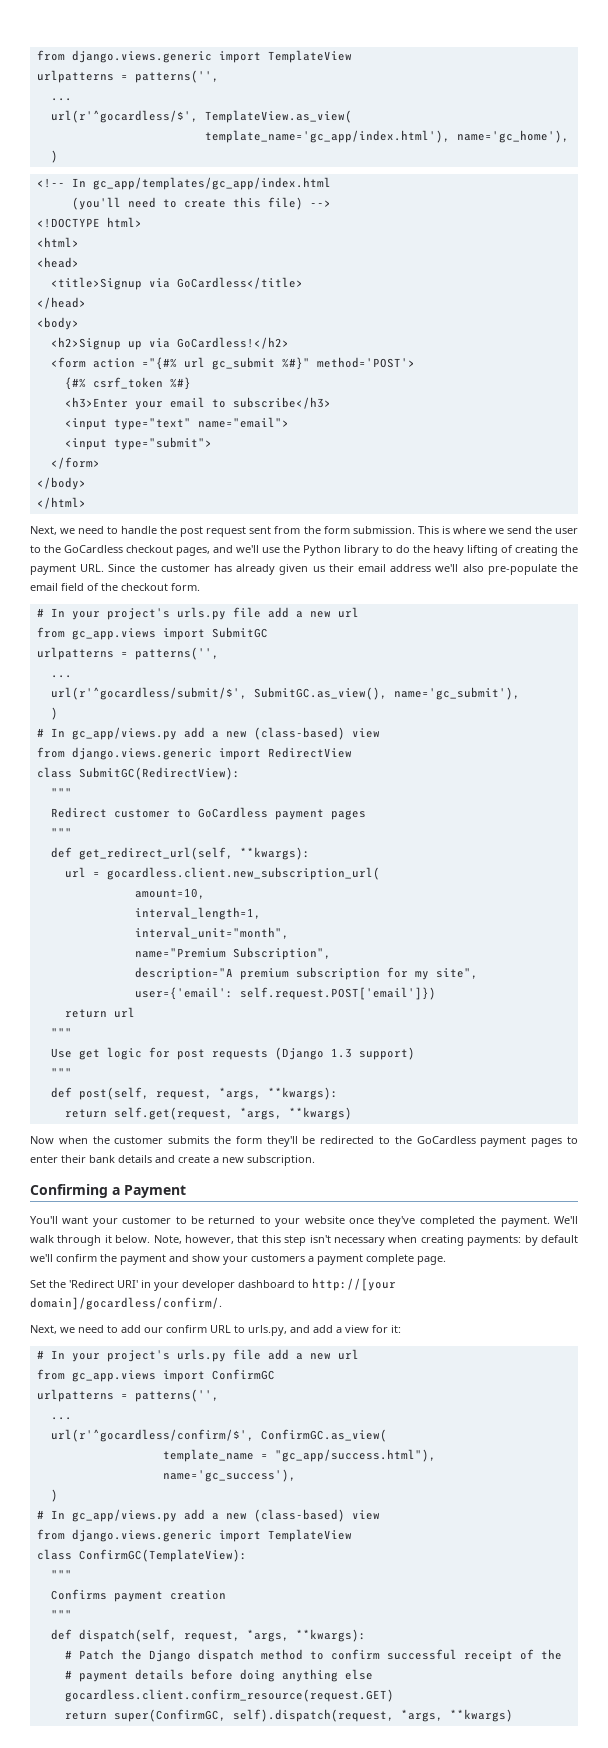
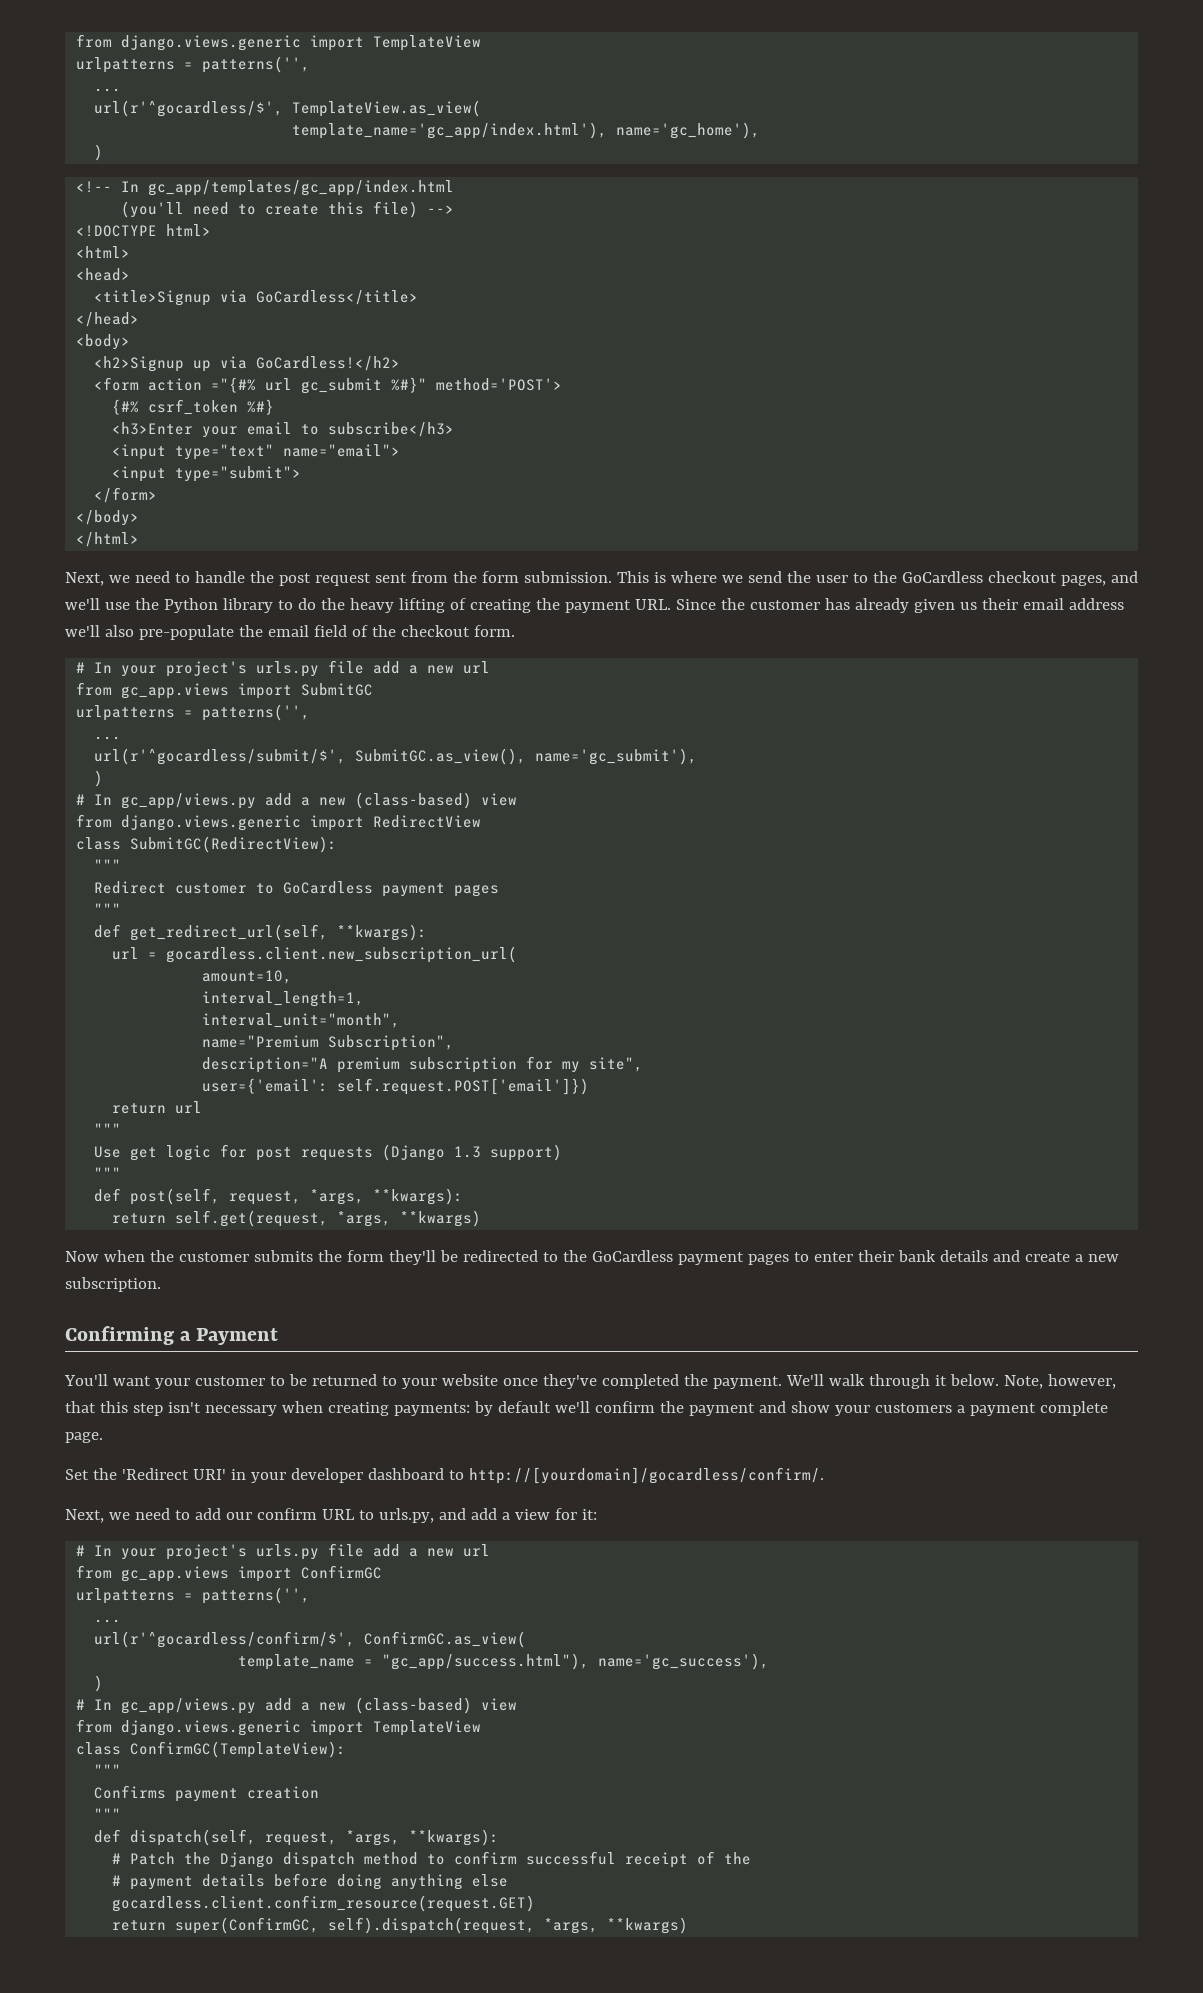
[312,1278,396,1291] [30,1297,222,1310] http://[your domain]/gocardless/confirm/. -> [468,1467,824,1484] http://[yourdomain]/gocardless/confirm/.

